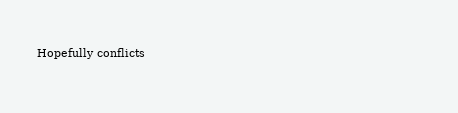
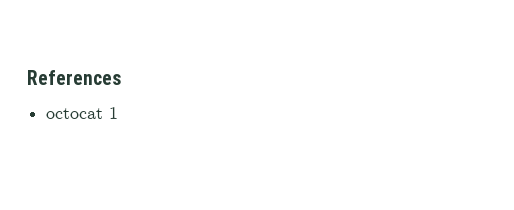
[37,48,145,59] Hopefully conflicts -> [27,70,121,85] [46,107,119,119] References // octocat 1

